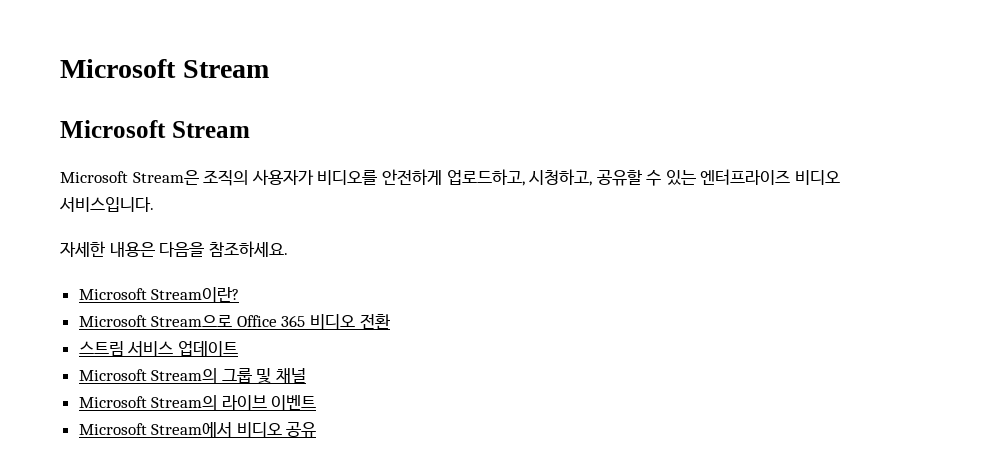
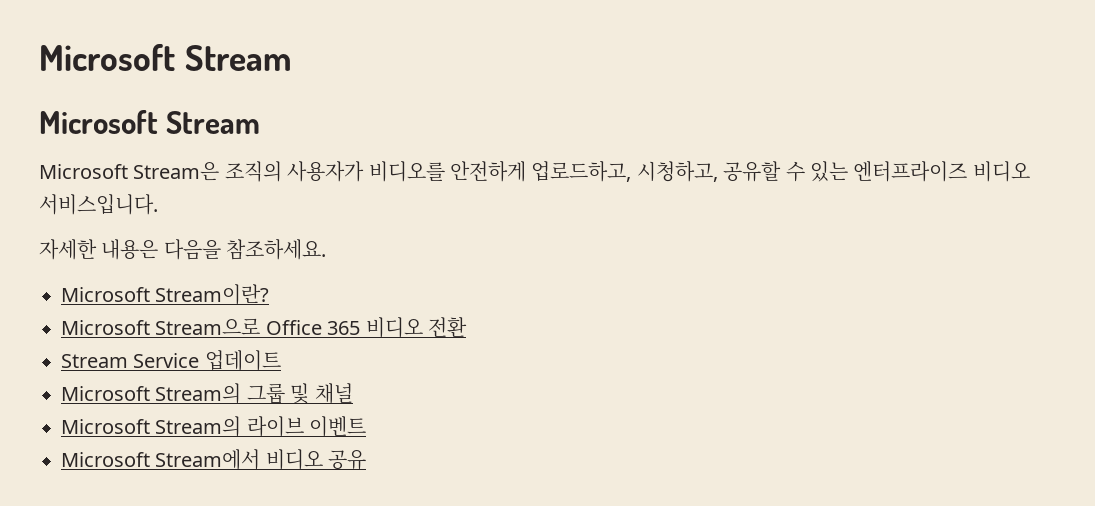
[78,341,174,356] 스트림 서비스 -> [61,353,200,368] Stream Service

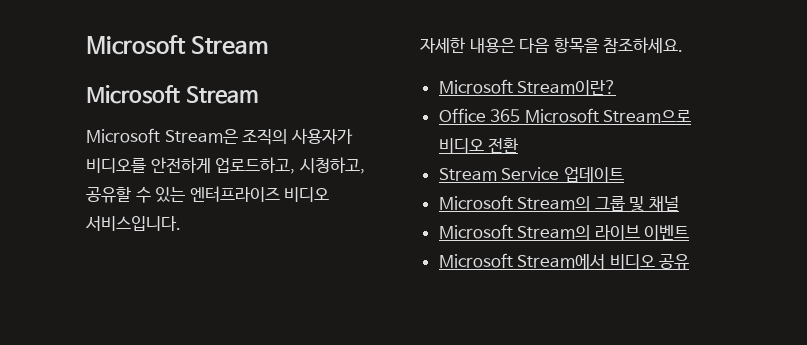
[163,239,221,260] 다음을 -> [519,37,599,53] 다음 항목을
[61,318,361,335] Microsoft Stream으로 Office 365 -> [438,108,692,123] Office 365 Microsoft Stream으로

